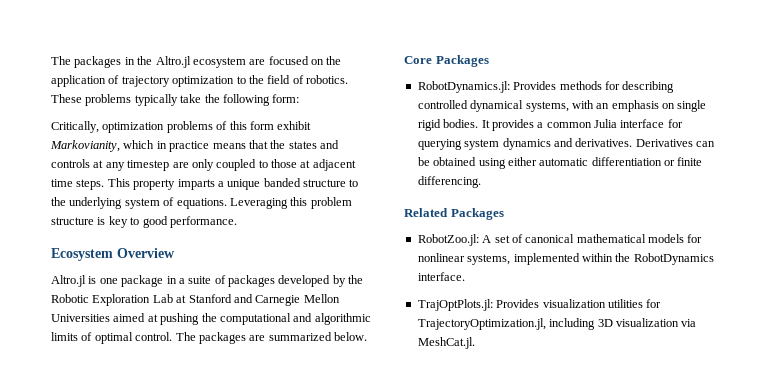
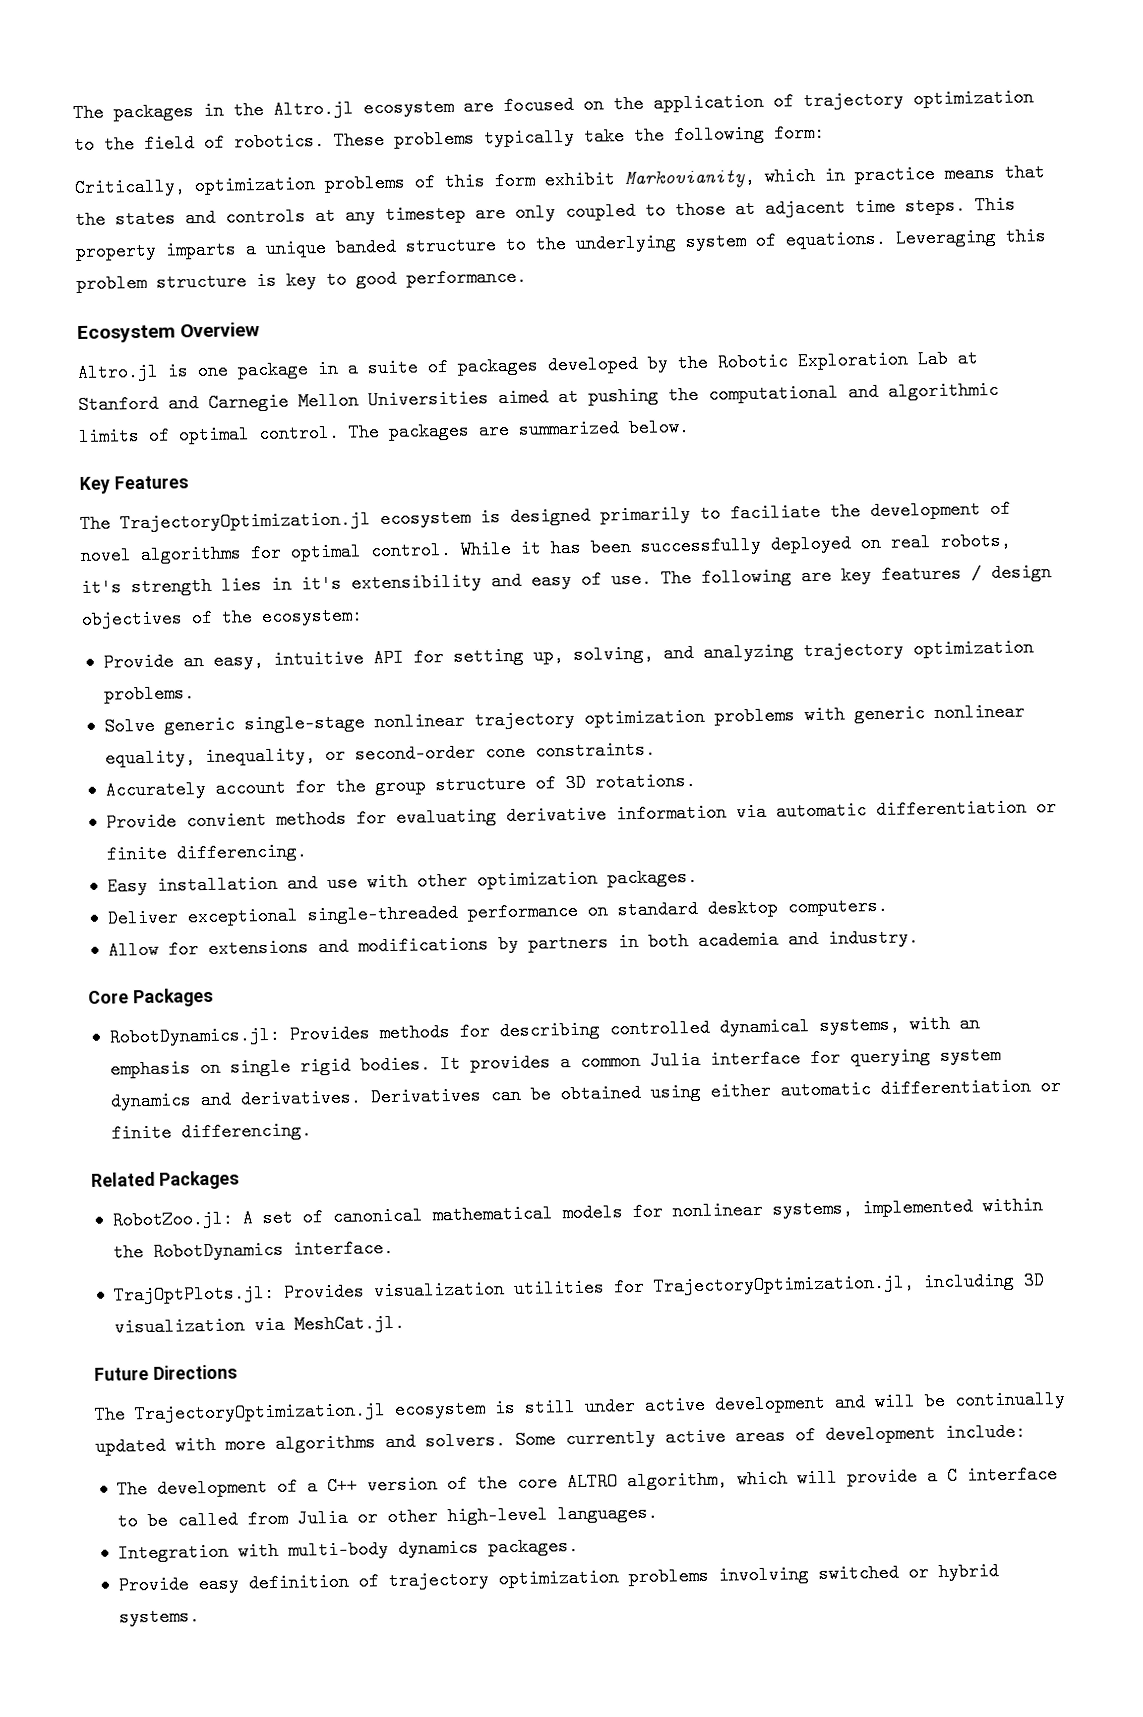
(367, 336) none -> [79,475,189,495] [80,499,1011,534] [80,531,1011,566] [81,563,1052,598] [81,606,363,629] [102,638,1034,672] [103,684,195,704] [103,702,1025,736] [104,740,656,768] [104,771,696,800] [105,798,1057,832] [105,842,307,864] [106,867,698,896] [106,896,888,928] [107,928,919,960] // Key Features // The TrajectoryOptimization.jl ecosystem is designed primarily to faciliate the development of novel algorithms for optimal control. While it has been successfully deployed on real robots, it's strength lies in it's extensibility and easy of use. The following are key features / design objectives of the ecosystem: // Provide an easy, intuitive API for setting up, solving, and analyzing trajectory optimization problems. // Solve generic single-stage nonlinear trajectory optimization problems with generic nonlinear equality, inequality, or second-order cone constraints. // Accurately account for the group structure of 3D rotations. // Provide convient methods for evaluating derivative information via automatic differentiation or finite differencing. // Easy installation and use with other optimization packages. // Deliver exceptional single-threaded performance on standard desktop computers. // Allow for extensions and modifications by partners in both academia and industry.
(475, 343) none -> [94,1364,238,1381] [94,1389,1066,1424] [95,1422,1026,1456] [116,1465,1058,1499] [116,1503,658,1531] [117,1536,579,1563] [117,1562,999,1595] [118,1607,200,1627] // Future Directions // The TrajectoryOptimization.jl ecosystem is still under active development and will be continually updated with more algorithms and solvers. Some currently active areas of development include: // The development of a C++ version of the core ALTRO algorithm, which will provide a C interface to be called from Julia or other high-level languages. // Integration with multi-body dynamics packages. // Provide easy definition of trajectory optimization problems involving switched or hybrid systems.

